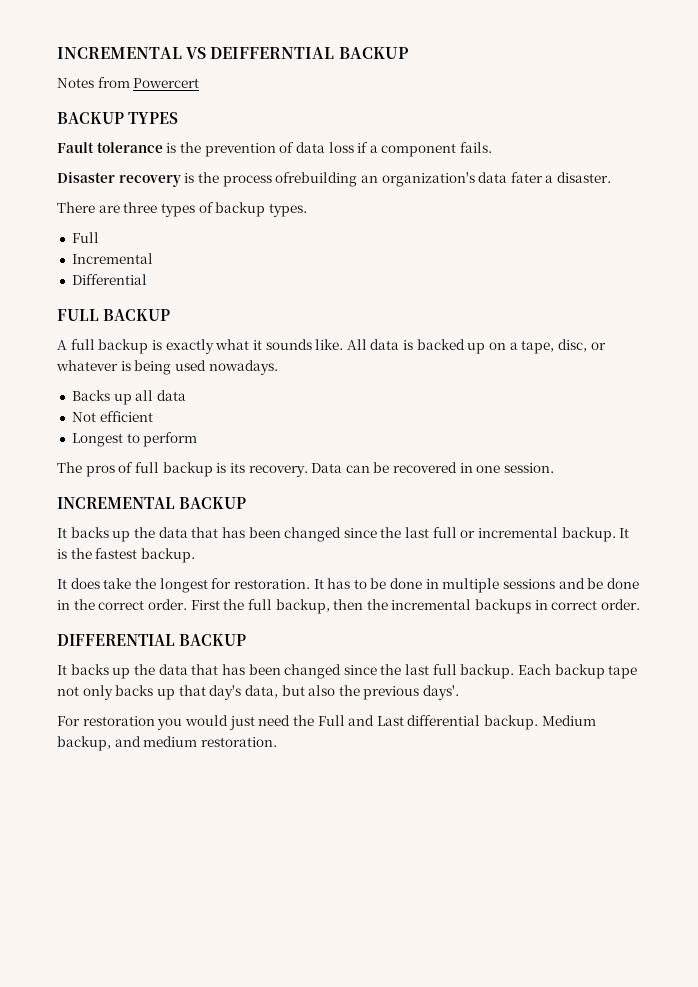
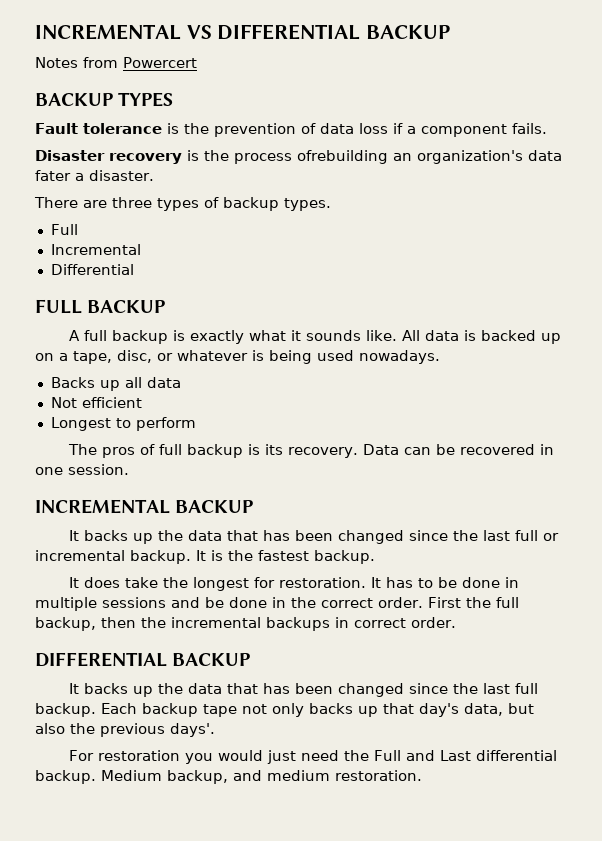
[210,47,335,59] DEIFFERNTIAL -> [217,24,361,40] DIFFERENTIAL

